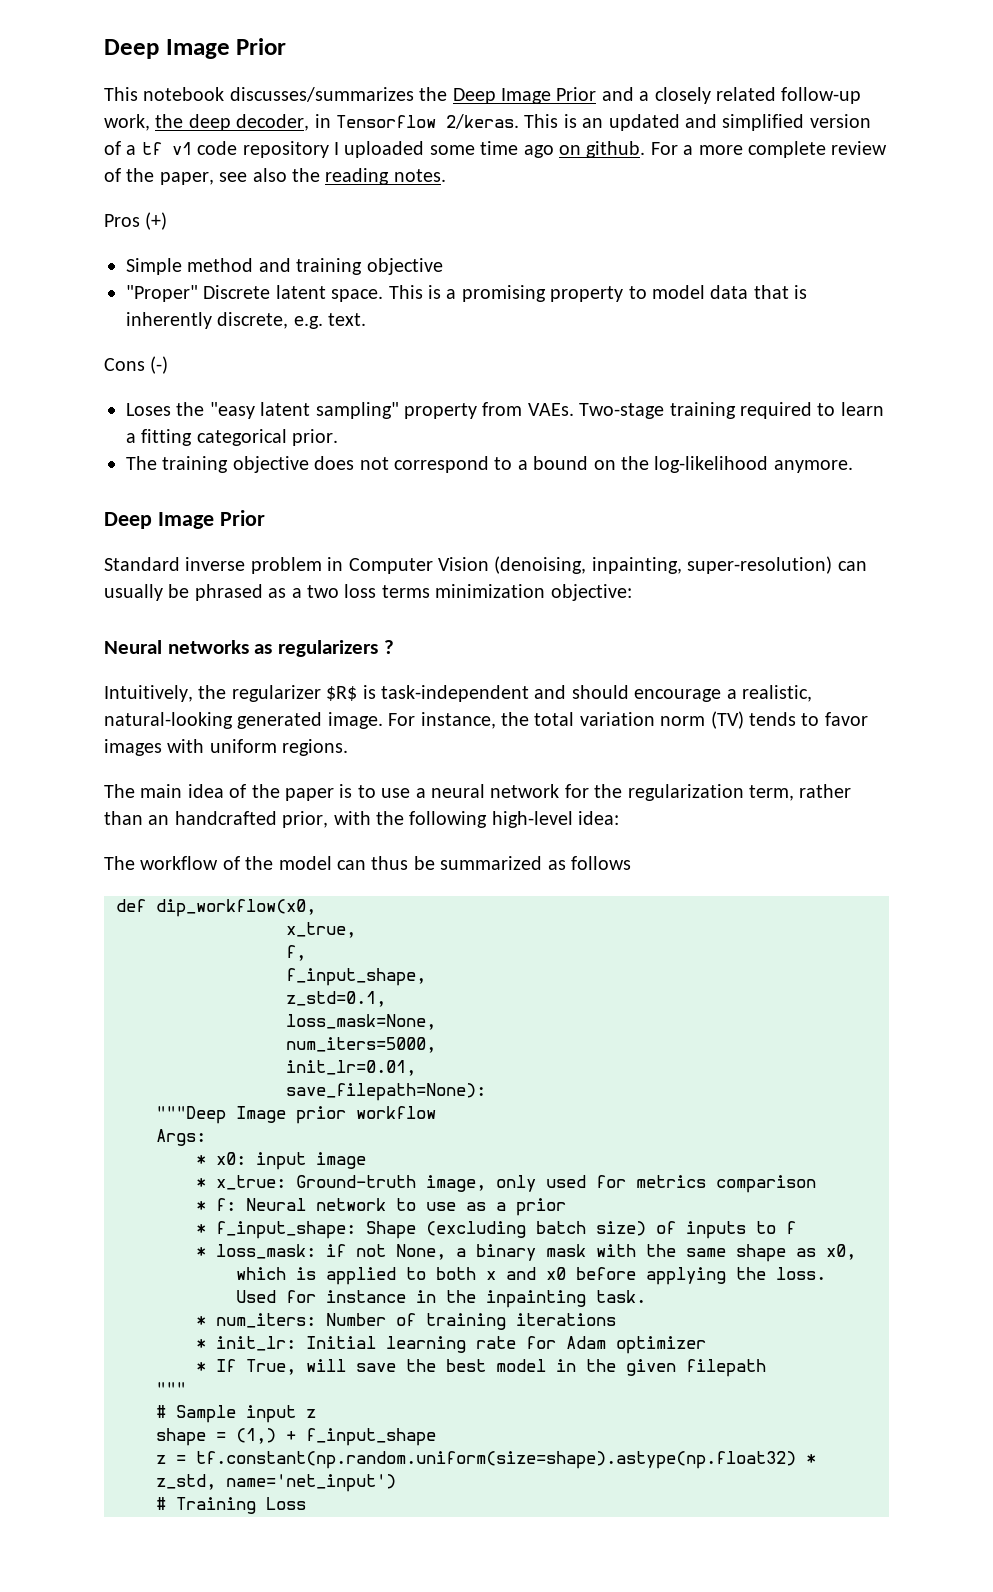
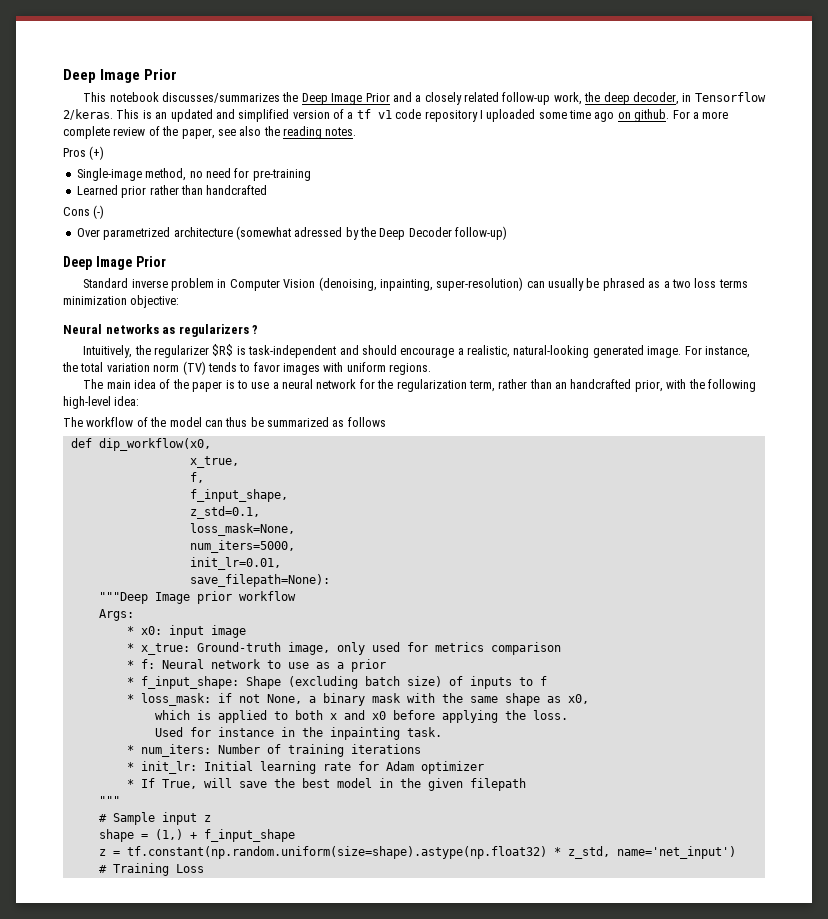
[126,258,443,275] [126,285,808,302] [126,312,367,329] [104,356,169,374] [126,402,884,419] [126,429,339,446] [126,456,853,473] Simple method and training objective // "Proper" Discrete latent space. This is a promising property to model data that is inherently discrete, e.g. text. // Cons (-) // Loses the "easy latent sampling" property from VAEs. Two-stage training required to learn a fitting categorical prior. // The training objective does not correspond to a bound on the log-likelihood anymore. -> [76,168,311,181] [76,185,268,198] [63,205,105,219] [76,226,508,240] Single-image method, no need for pre-training // Learned prior rather than handcrafted // Cons (-) // Over parametrized architecture (somewhat adressed by the Deep Decoder follow-up)

